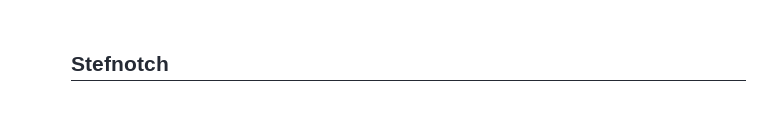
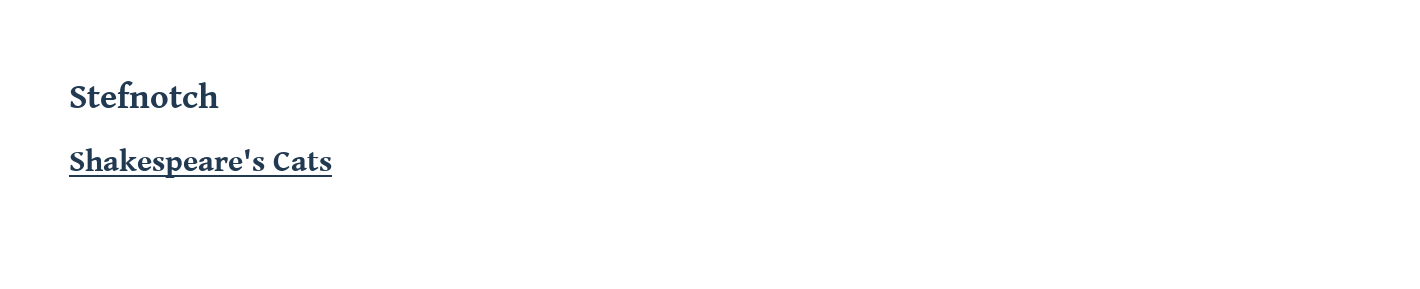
(169, 63) none -> [69,148,333,178] // Shakespeare's Cats

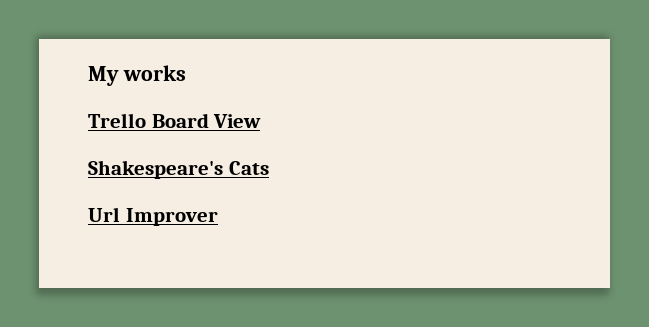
[69,81,219,108] Stefnotch -> [88,65,186,86] [88,113,262,128] My works // Trello Board View
(333, 161) none -> [88,207,218,226] // Url Improver

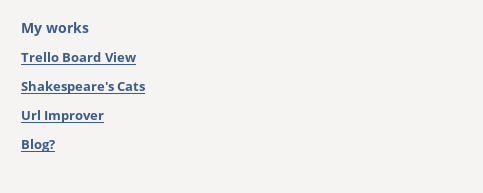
(218, 217) none -> [21,139,55,152] // Blog?

